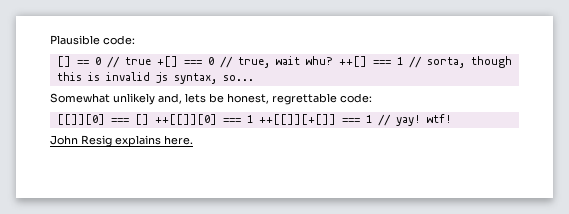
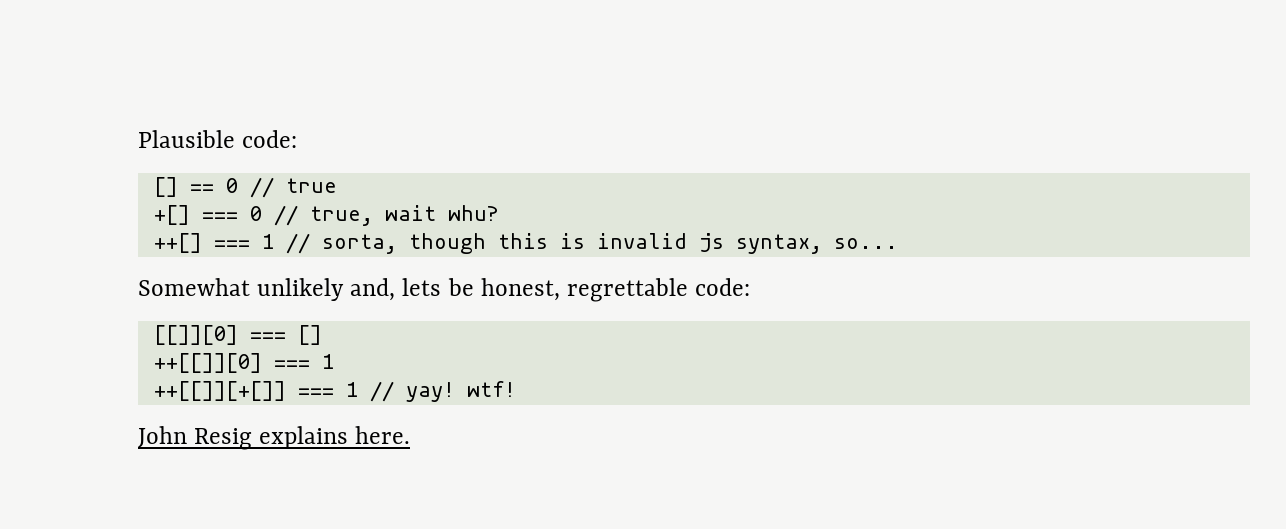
(151, 61) none -> (337, 185) //
(333, 60) none -> (499, 213) //
(149, 119) none -> (322, 335) //
(253, 119) none -> (334, 361) //

